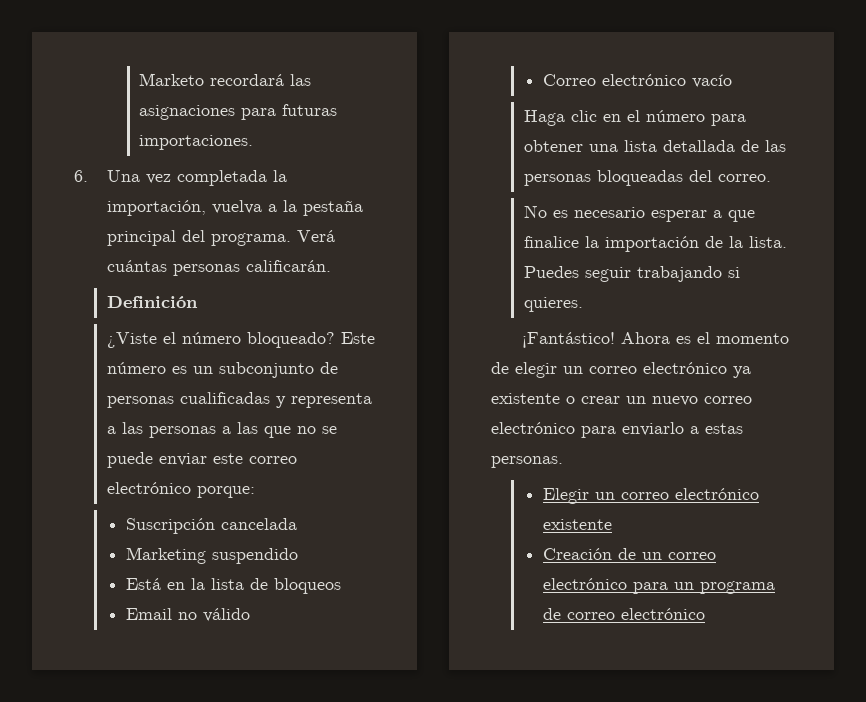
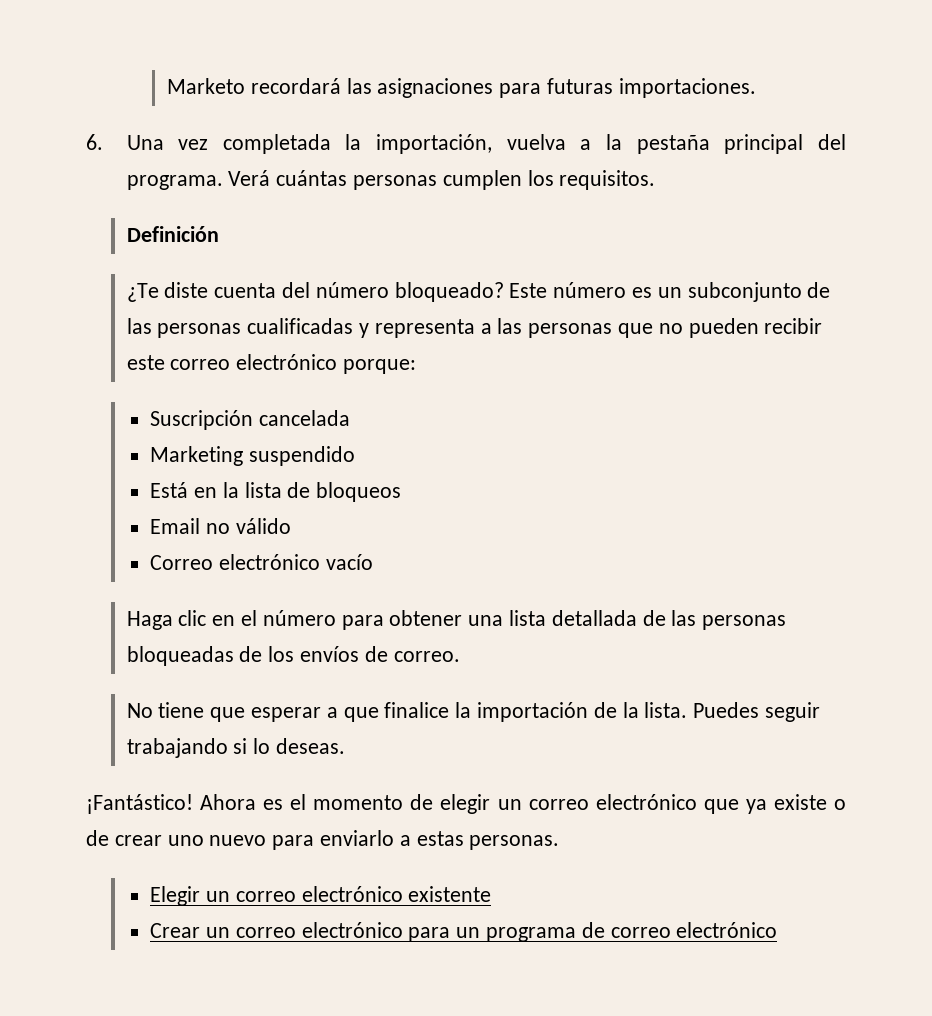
[245,260,331,272] [106,296,198,308] [106,332,176,348] calificarán. // Definición // ¿Viste el -> [442,170,656,190] [126,226,219,242] [126,282,310,302] cumplen los requisitos. // Definición // ¿Te diste cuenta del
(338, 368) none -> [126,318,152,334] las
[221,422,337,438] [106,452,207,468] a las que no se puede enviar -> [617,318,823,338] que no pueden recibir
[688,170,712,182] del -> [239,646,388,662] de los envíos de
[552,207,645,218] es necesario -> [158,702,246,722] tiene que
[523,297,583,312] quieres. -> [253,738,345,754] lo deseas.
[733,366,751,378] [491,393,752,406] [491,422,575,434] ya existente o crear un nuevo correo electrónico -> [703,794,847,814] [86,830,267,846] que ya existe o de crear uno nuevo
[542,548,636,560] Creación de -> [150,923,201,938] Crear

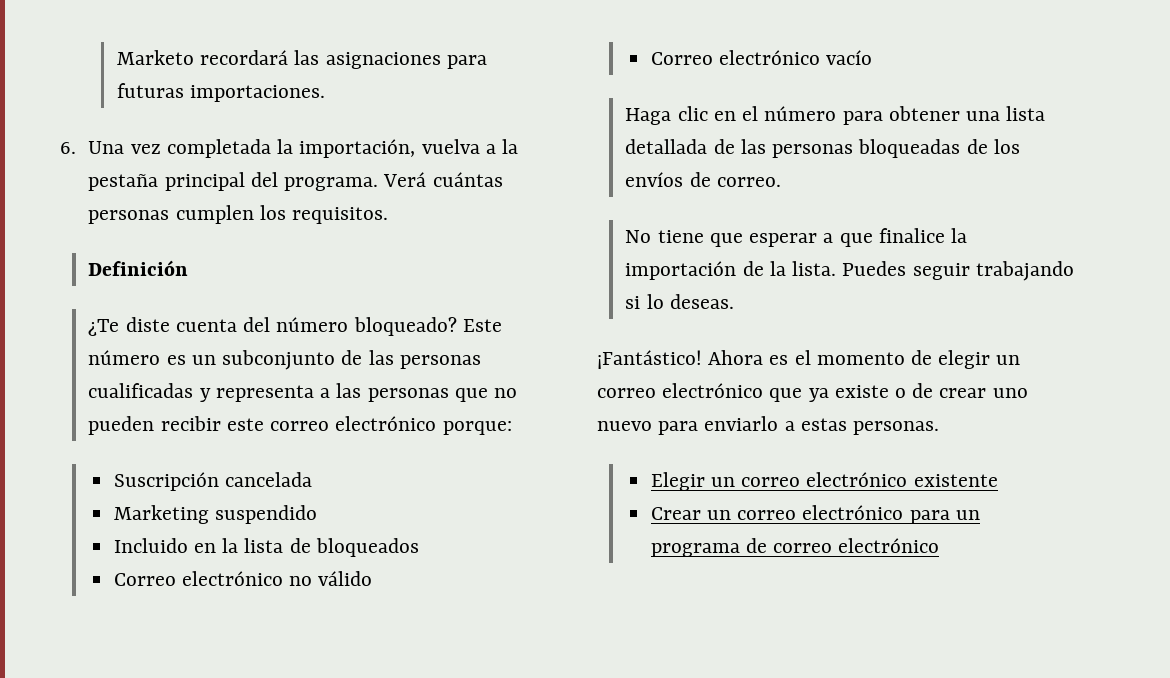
[150,482,189,498] Está -> [113,538,188,553] Incluido
[316,482,402,502] [150,518,201,534] bloqueos // Email -> [315,538,419,557] [113,571,283,586] bloqueados // Correo electrónico

